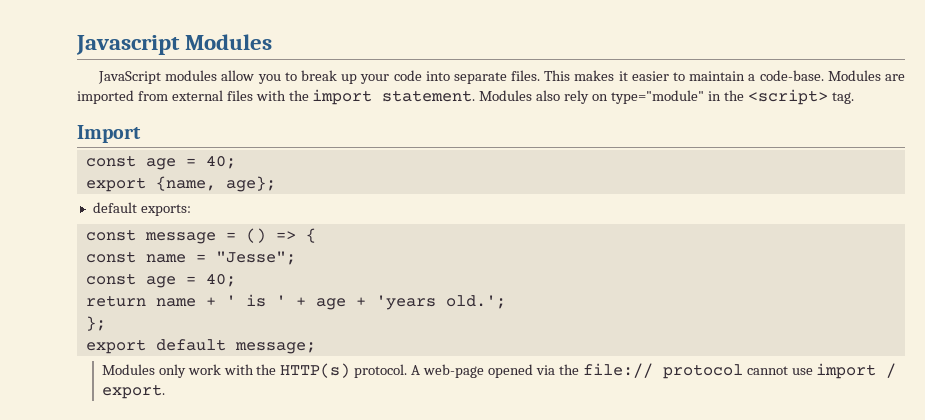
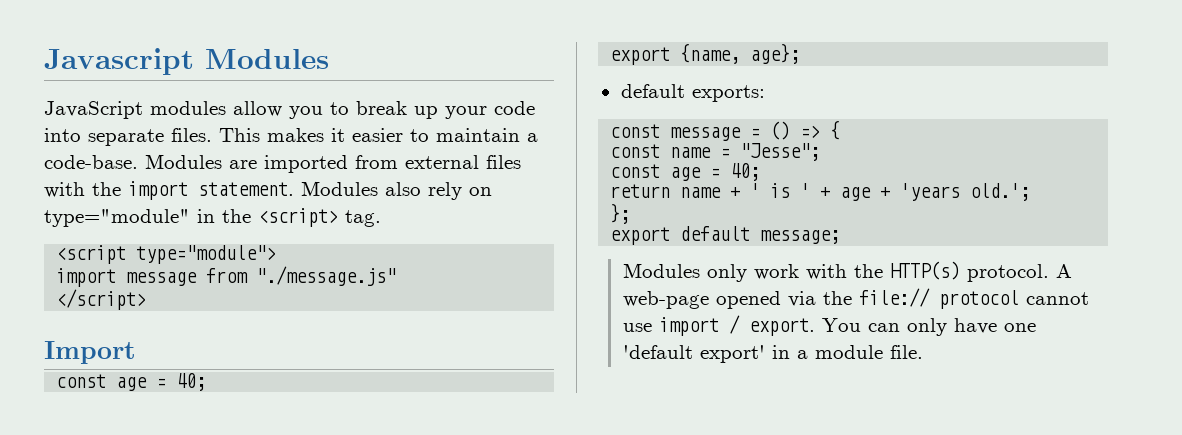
(854, 98) none -> [56,245,277,264] [56,266,397,287] [56,289,147,310] // <script type="module"> // import message from "./message.js" // </script>
(165, 391) none -> [821,318,1036,336] [622,345,923,363] You can only have one 'default export' in a module file.

